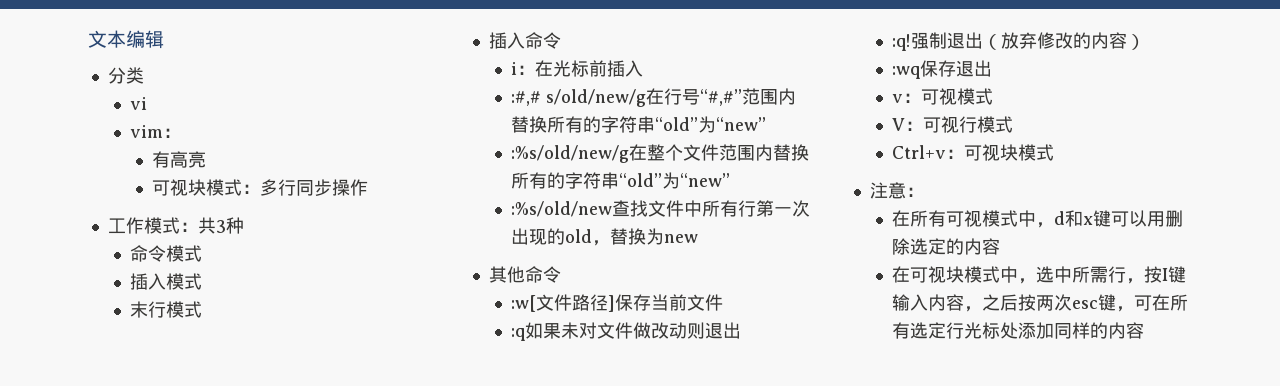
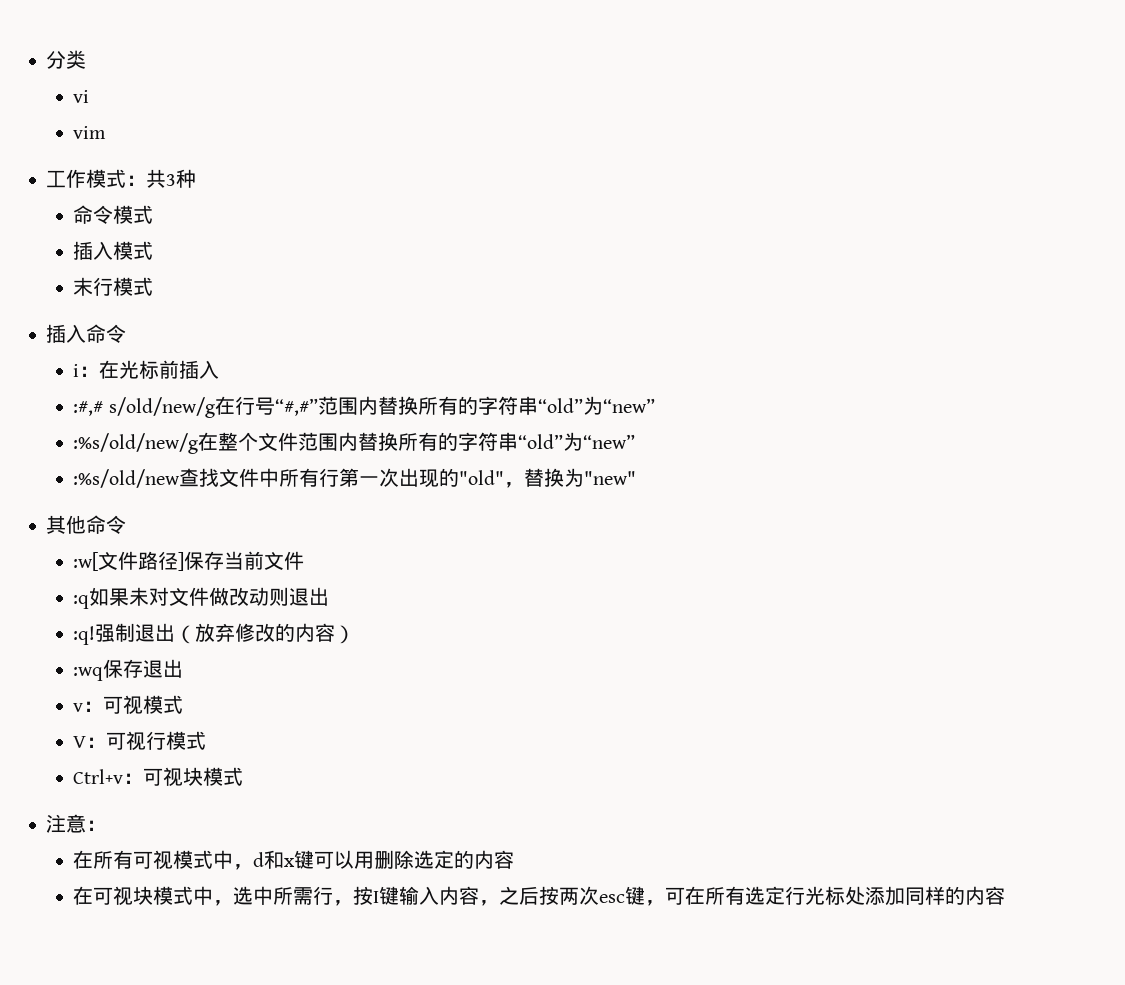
[88,30,164,49] 文本编辑 // -> (46, 59) none
[163,128,182,138] [152,151,207,168] [152,179,369,196] ： // 有高亮 // 可视块模式：多行同步操作 -> (107, 132) none
[565,229,593,243] old -> [459,470,505,485] "old"
[664,234,699,243] new -> [584,471,637,485] "new"

